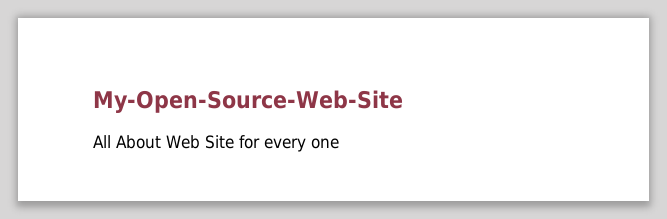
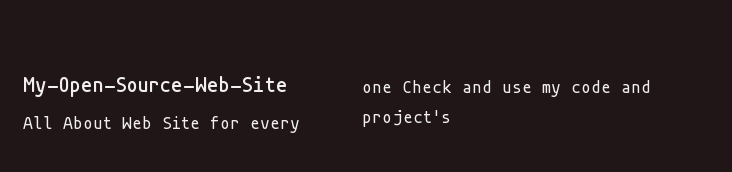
(339, 143) none -> [402,80,651,97] [362,110,451,127] Check and use my code and project's

